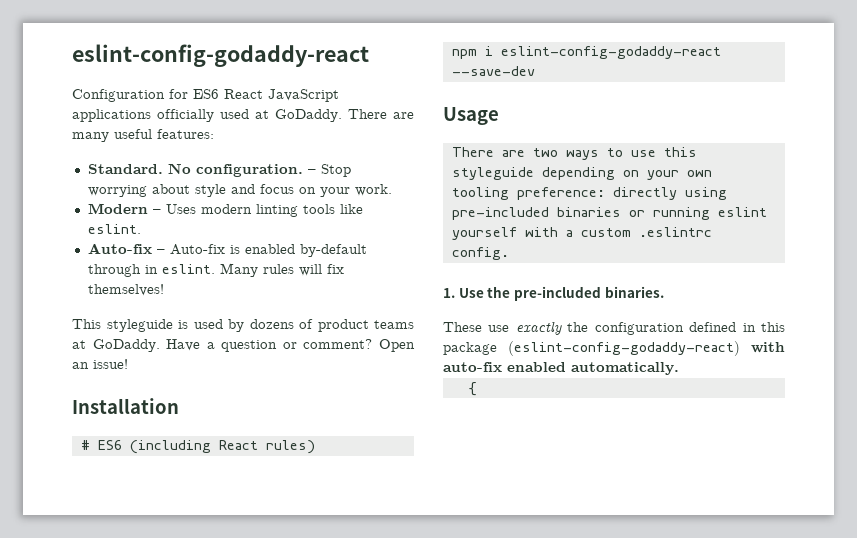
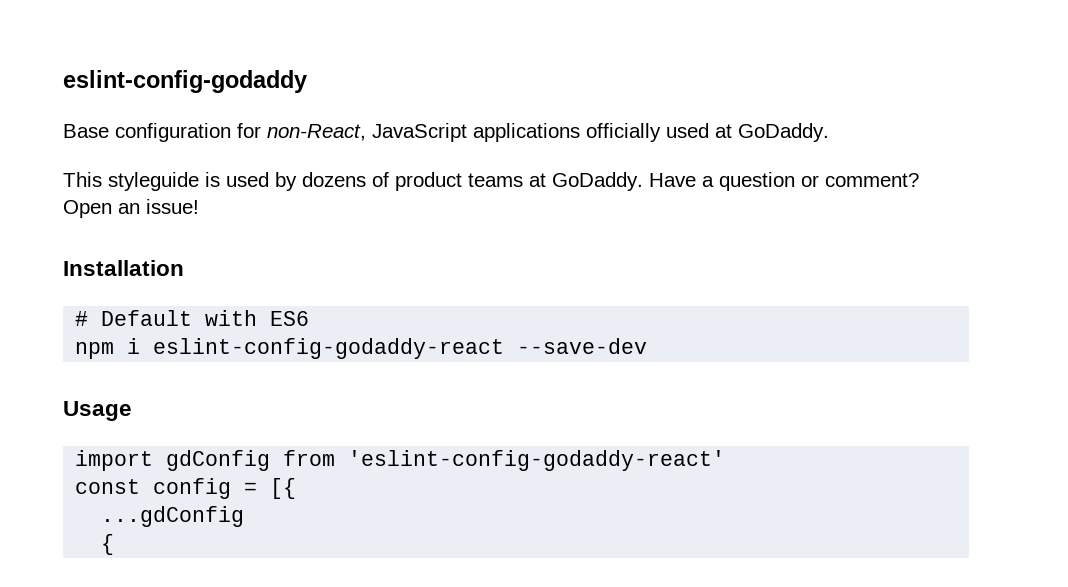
[72,44,369,67] [72,89,263,102] eslint-config-godaddy-react // Configuration for ES6 React -> [63,70,307,93] [63,123,366,142] eslint-config-godaddy // Base configuration for non-React,
[348,109,414,119] [72,129,214,142] [87,163,351,177] [87,184,392,197] [87,203,363,217] [87,224,141,234] [87,243,367,257] [87,263,344,277] [87,284,164,296] There are many useful features: // Standard. No configuration. – Stop worrying about style and focus on your work. // Modern – Uses modern linting tools like eslint. // Auto-fix – Auto-fix is enabled by-default through in eslint. Many rules will fix themselves! -> (829, 132) none
[97,440,315,454] ES6 (including React rules) -> [101,310,310,326] Default with ES6
[451,147,697,160] [451,167,712,180] [451,187,727,200] [451,207,767,220] [451,227,712,240] [451,247,509,260] [443,286,664,301] [443,321,785,335] [443,341,785,356] [443,362,679,375] There are two ways to use this styleguide depending on your own tooling preference: directly using pre-included binaries or running eslint yourself with a custom .eslintrc config. // 1. Use the pre-included binaries. // These use exactly the configuration defined in this package (eslint-config-godaddy-react) with auto-fix enabled automatically. -> [75,450,726,471] [75,478,297,499] [101,506,245,527] import gdConfig from 'eslint-config-godaddy-react' // const config = [{ // ...gdConfig

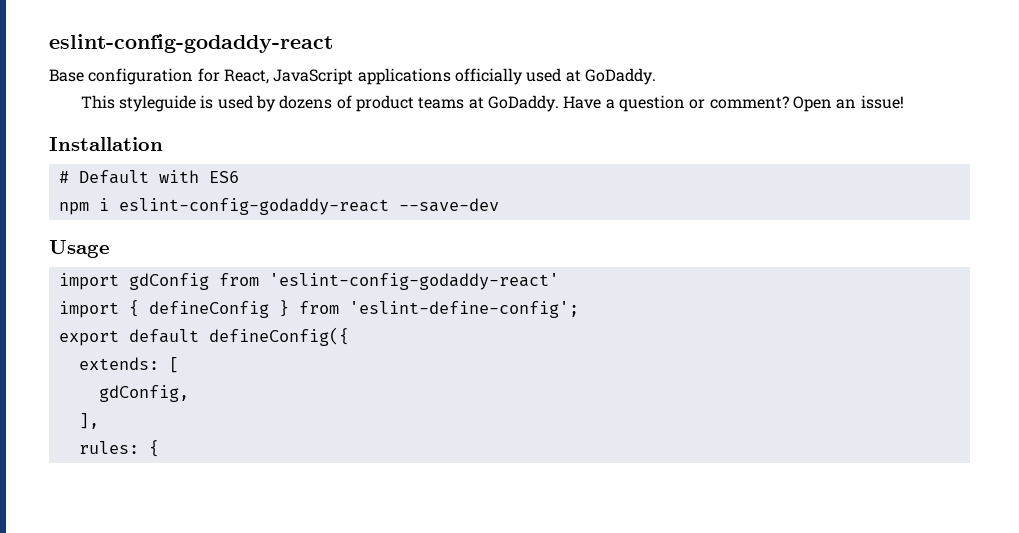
[63,70,307,93] eslint-config-godaddy -> [49,34,333,53] eslint-config-godaddy-react
[267,124,366,141] non-React, -> [223,69,269,84] React,
[75,478,297,499] [101,506,245,527] const config = [{ // ...gdConfig // -> [58,300,579,318] [58,327,349,346] [78,357,179,373] [98,385,189,402] [78,413,99,429] [78,441,139,454] import { defineConfig } from 'eslint-define-config'; // export default defineConfig({ // extends: [ // gdConfig, // ], // rules:

